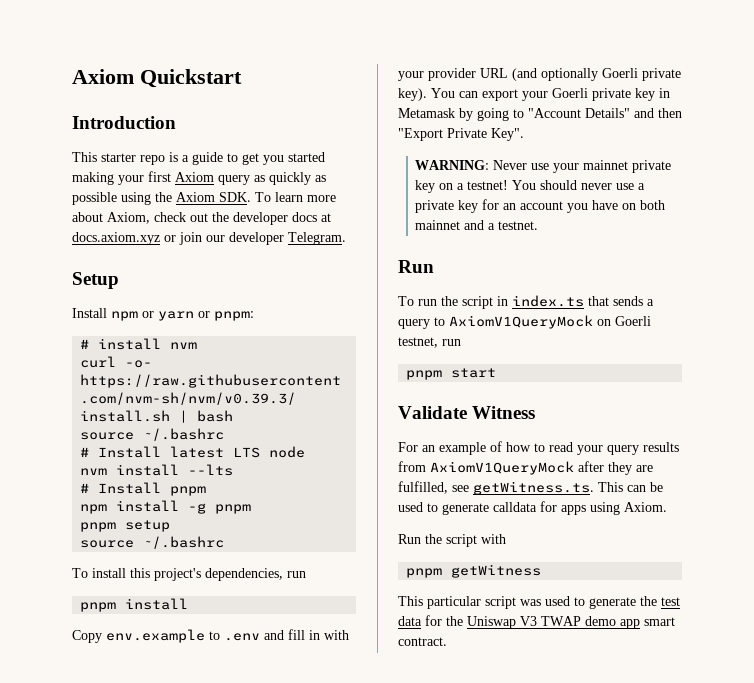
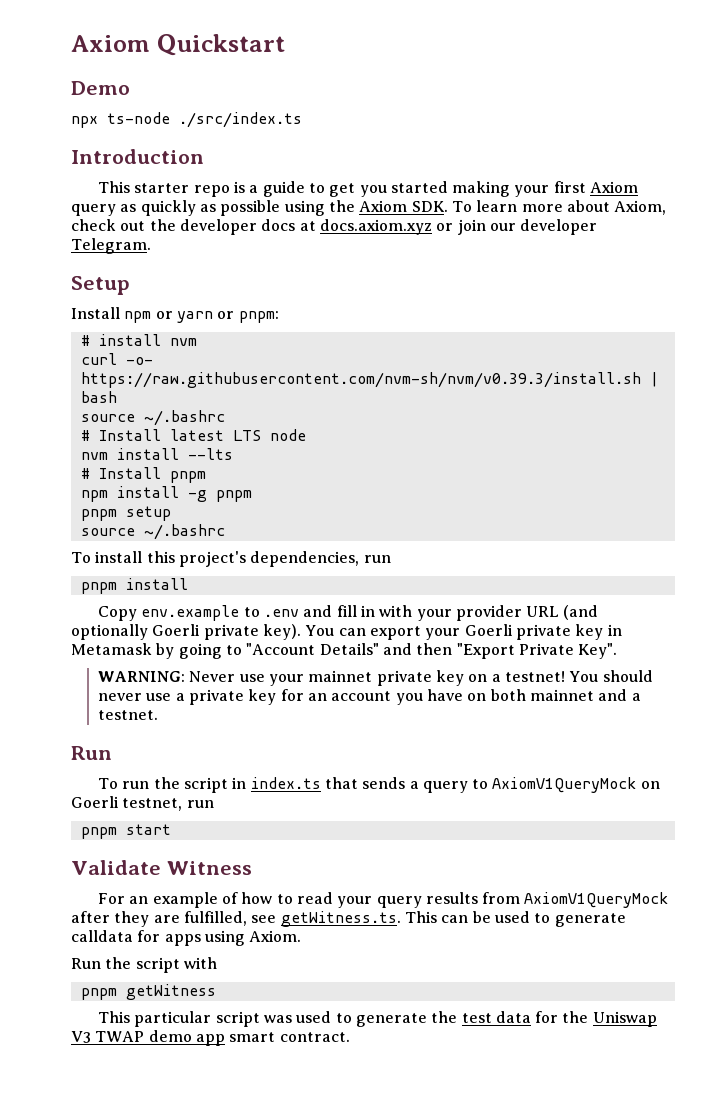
(242, 78) none -> [71,81,130,95] [71,112,302,128] // Demo // npx ts-node ./src/index.ts

